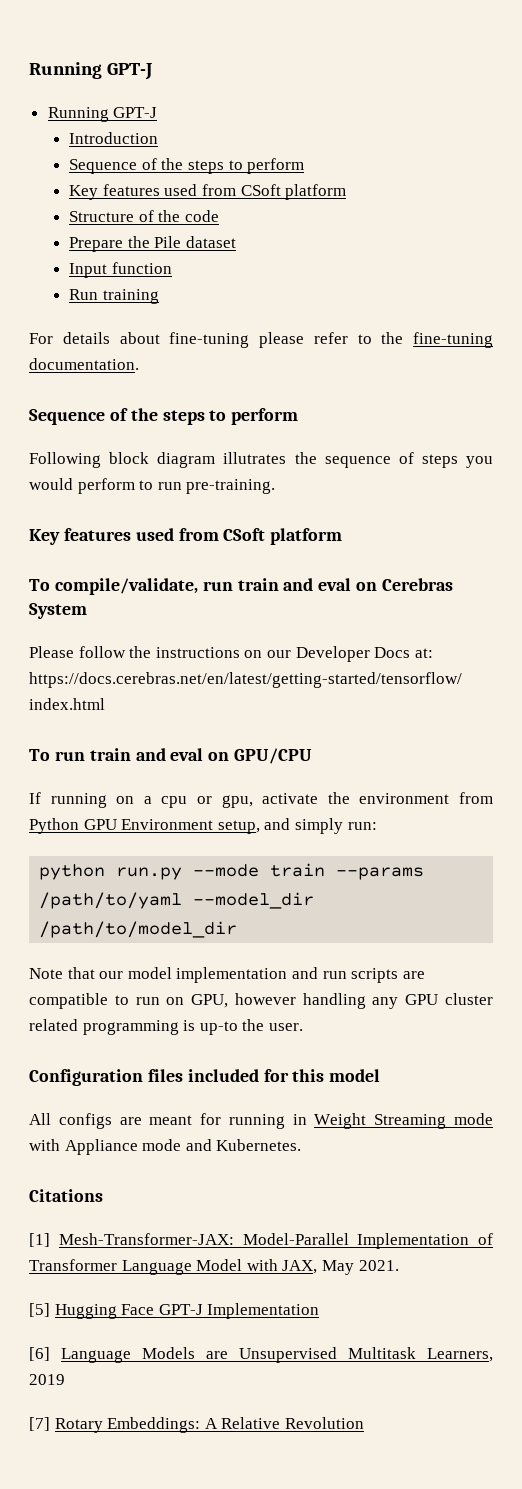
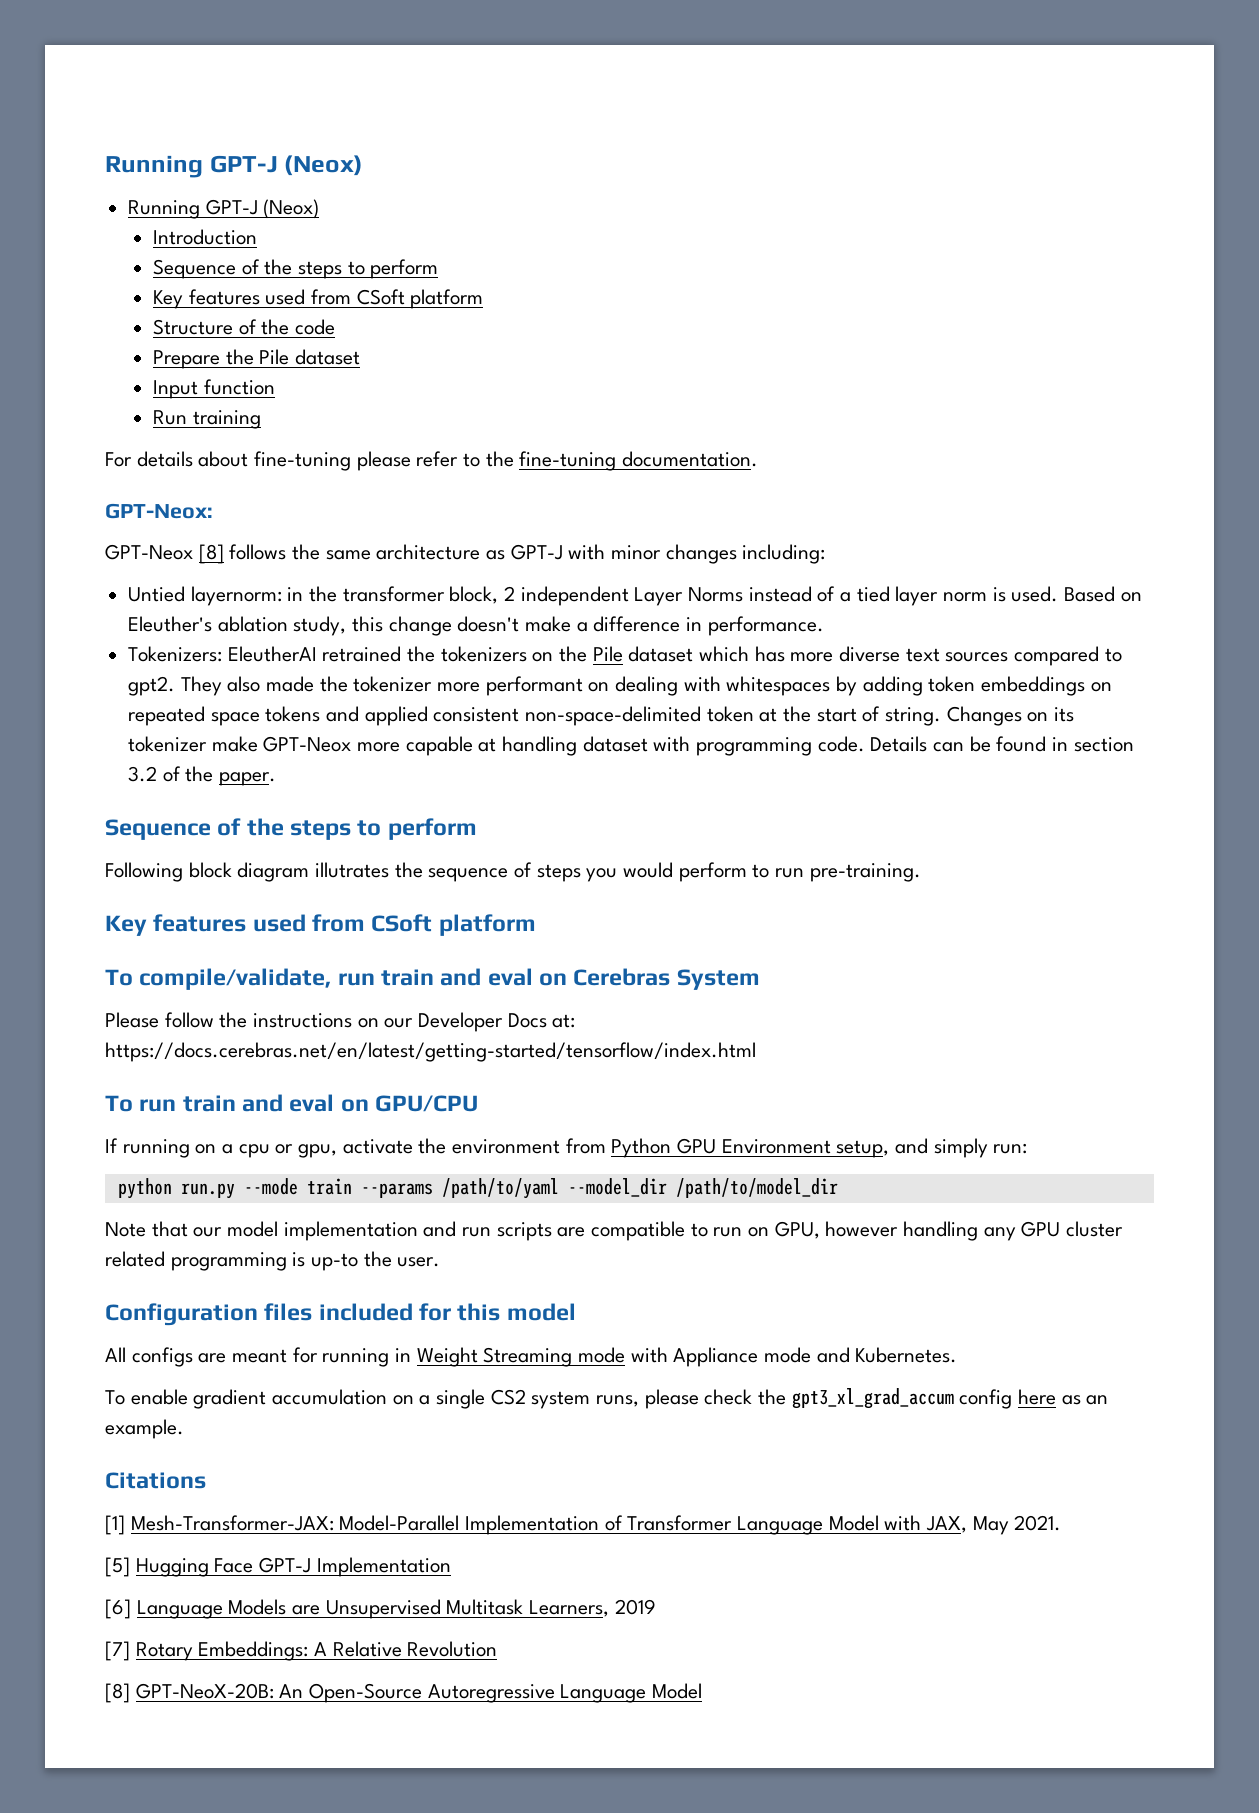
[29,62,154,80] [47,107,158,122] Running GPT-J // Running GPT-J -> [105,155,364,178] [128,199,320,219] Running GPT-J (Neox) // Running GPT-J (Neox)
(139, 364) none -> [105,503,213,519] [105,544,826,564] [128,586,1142,606] [128,616,824,636] [128,646,1122,666] [128,676,1112,696] [128,706,1075,726] [128,736,1134,756] [128,766,277,786] // GPT-Neox: // GPT-Neox [8] follows the same architecture as GPT-J with minor changes including: // Untied layernorm: in the transformer block, 2 independent Layer Norms instead of a tied layer norm is used. Based on Eleuther's ablation study, this change doesn't make a difference in performance. // Tokenizers: EleutherAI retrained the tokenizers on the Pile dataset which has more diverse text sources compared to gpt2. They also made the tokenizer more performant on dealing with whitespaces by adding token embeddings on repeated space tokens and applied consistent non-space-delimited token at the start of string. Changes on its tokenizer make GPT-Neox more capable at handling dataset with programming code. Details can be found in section 3.2 of the paper.
(302, 1145) none -> [105,1388,1109,1409] [105,1419,184,1439] // To enable gradient accumulation on a single CS2 system runs, please check the gpt3_xl_grad_accum config here as an example.
(364, 1423) none -> [105,1683,703,1703] // [8] GPT-NeoX-20B: An Open-Source Autoregressive Language Model

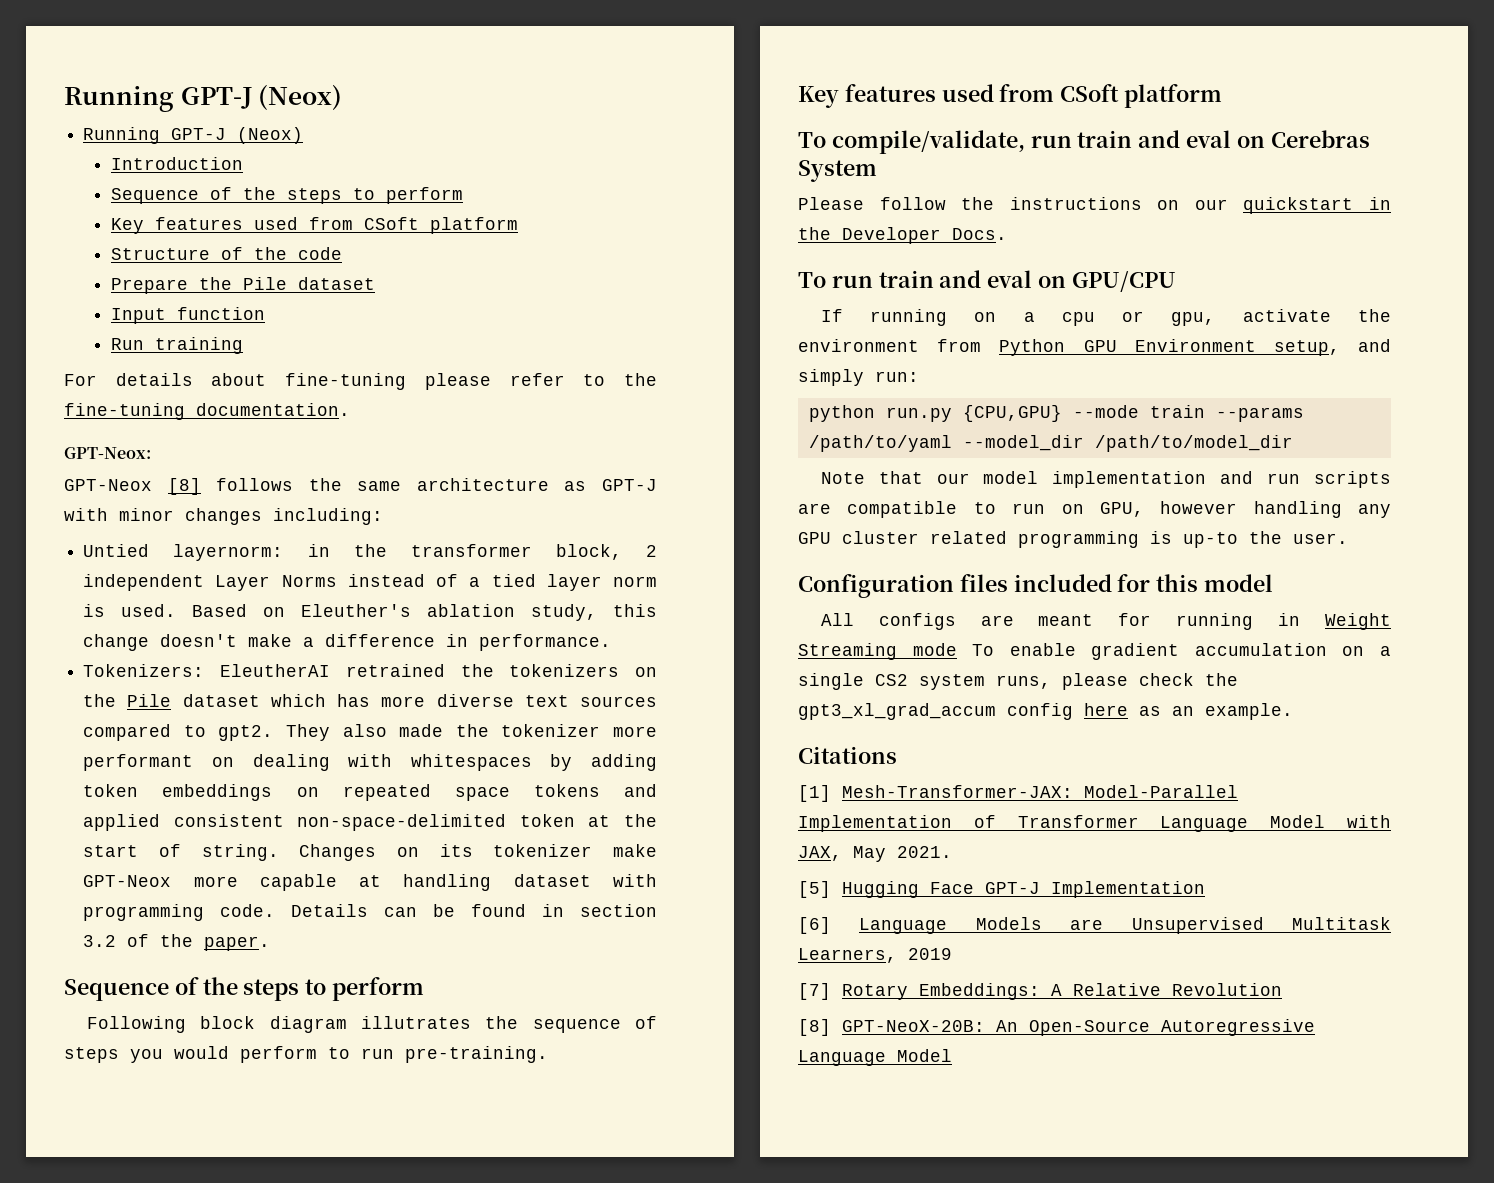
[418,1012,576,1032] [105,1042,756,1062] Developer Docs at: https://docs.cerebras.net/en/latest/getting-started/tensorflow/index.html -> [1243,197,1391,214] [798,227,1007,244] quickstart in the Developer Docs.
(235, 1191) none -> [962,405,1062,422] {CPU,GPU}
[630,1347,958,1367] with Appliance mode and Kubernetes. // -> (957, 649) none

